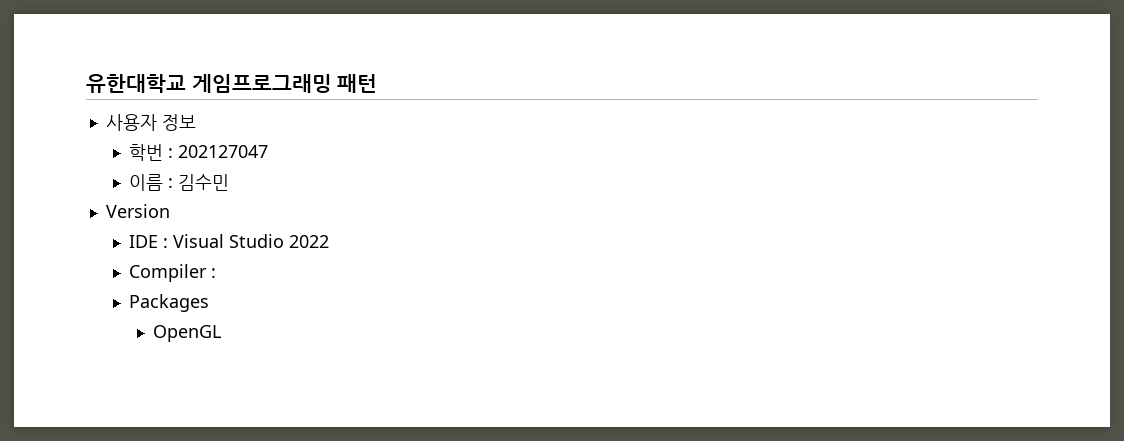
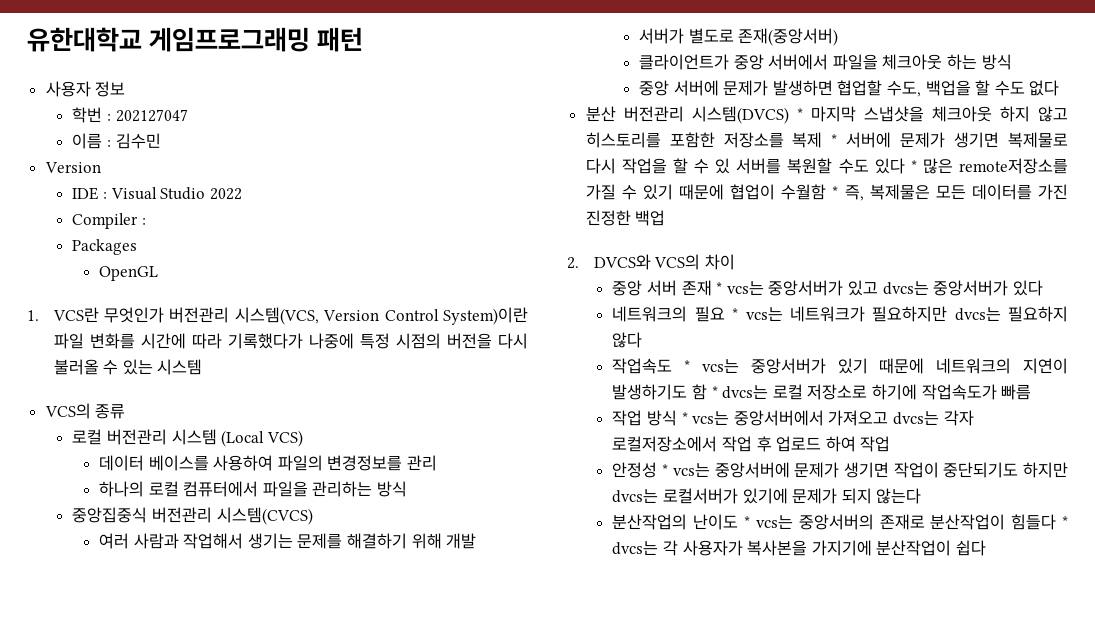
(221, 333) none -> [27,307,528,325] [53,333,528,349] [53,359,203,375] [44,403,126,419] [72,429,303,447] [99,455,438,471] [99,481,408,497] [72,507,313,525] [99,533,477,549] [639,28,839,46] [639,54,1012,70] [639,80,1060,97] [585,106,1068,124] [585,132,1068,148] [585,158,1068,174] [585,184,1068,201] [585,210,666,226] [567,254,735,270] [612,280,1043,296] [612,306,1068,322] [612,332,643,348] [612,358,1068,374] [612,384,1032,400] [612,410,974,426] [612,436,891,452] [612,462,1068,478] [612,488,922,504] [612,514,1068,530] [612,540,986,556] // 1. VCS란 무엇인가 버전관리 시스템(VCS, Version Control System)이란 파일 변화를 시간에 따라 기록했다가 나중에 특정 시점의 버전을 다시 불러올 수 있는 시스템 // VCS의 종류 // 로컬 버전관리 시스템 (Local VCS) // 데이터 베이스를 사용하여 파일의 변경정보를 관리 // 하나의 로컬 컴퓨터에서 파일을 관리하는 방식 // 중앙집중식 버전관리 시스템(CVCS) // 여러 사람과 작업해서 생기는 문제를 해결하기 위해 개발 // 서버가 별도로 존재(중앙서버) // 클라이언트가 중앙 서버에서 파일을 체크아웃 하는 방식 // 중앙 서버에 문제가 발생하면 협업할 수도, 백업을 할 수도 없다 // 분산 버전관리 시스템(DVCS) * 마지막 스냅샷을 체크아웃 하지 않고 히스토리를 포함한 저장소를 복제 * 서버에 문제가 생기면 복제물로 다시 작업을 할 수 있 서버를 복원할 수도 있다 * 많은 remote저장소를 가질 수 있기 때문에 협업이 수월함 * 즉, 복제물은 모든 데이터를 가진 진정한 백업 // 2. DVCS와 VCS의 차이 // 중앙 서버 존재 * vcs는 중앙서버가 있고 dvcs는 중앙서버가 있다 // 네트워크의 필요 * vcs는 네트워크가 필요하지만 dvcs는 필요하지 않다 // 작업속도 * vcs는 중앙서버가 있기 때문에 네트워크의 지연이 발생하기도 함 * dvcs는 로컬 저장소로 하기에 작업속도가 빠름 // 작업 방식 * vcs는 중앙서버에서 가져오고 dvcs는 각자 로컬저장소에서 작업 후 업로드 하여 작업 // 안정성 * vcs는 중앙서버에 문제가 생기면 작업이 중단되기도 하지만 dvcs는 로컬서버가 있기에 문제가 되지 않는다 // 분산작업의 난이도 * vcs는 중앙서버의 존재로 분산작업이 힘들다 * dvcs는 각 사용자가 복사본을 가지기에 분산작업이 쉽다

